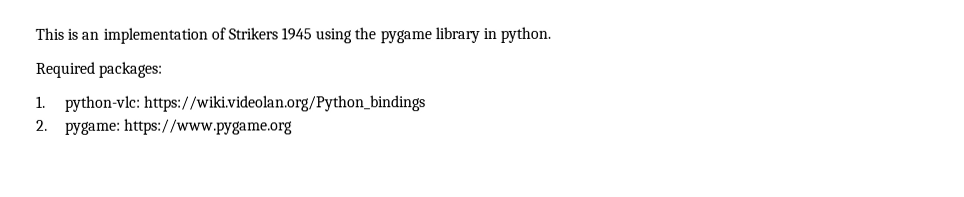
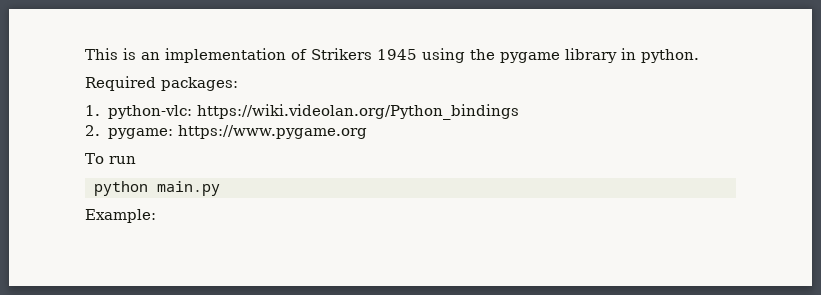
(294, 126) none -> [85,153,136,164] [94,181,220,196] [85,209,156,223] // To run // python main.py // Example:

